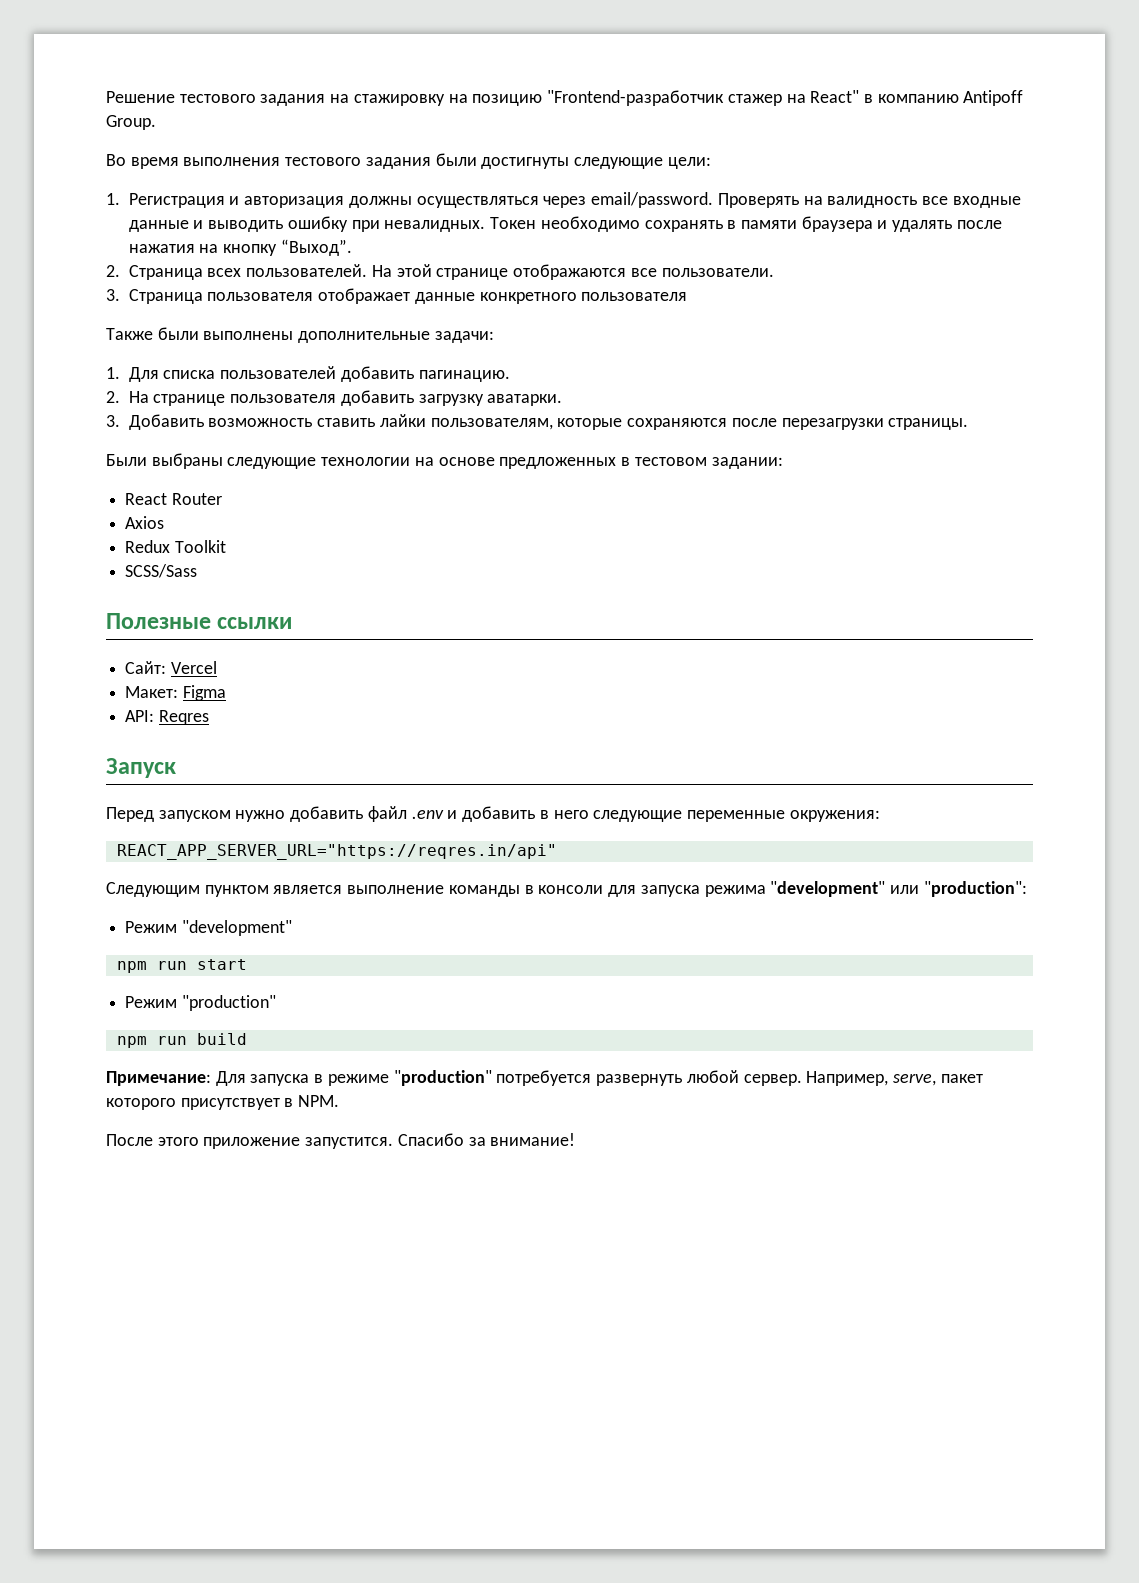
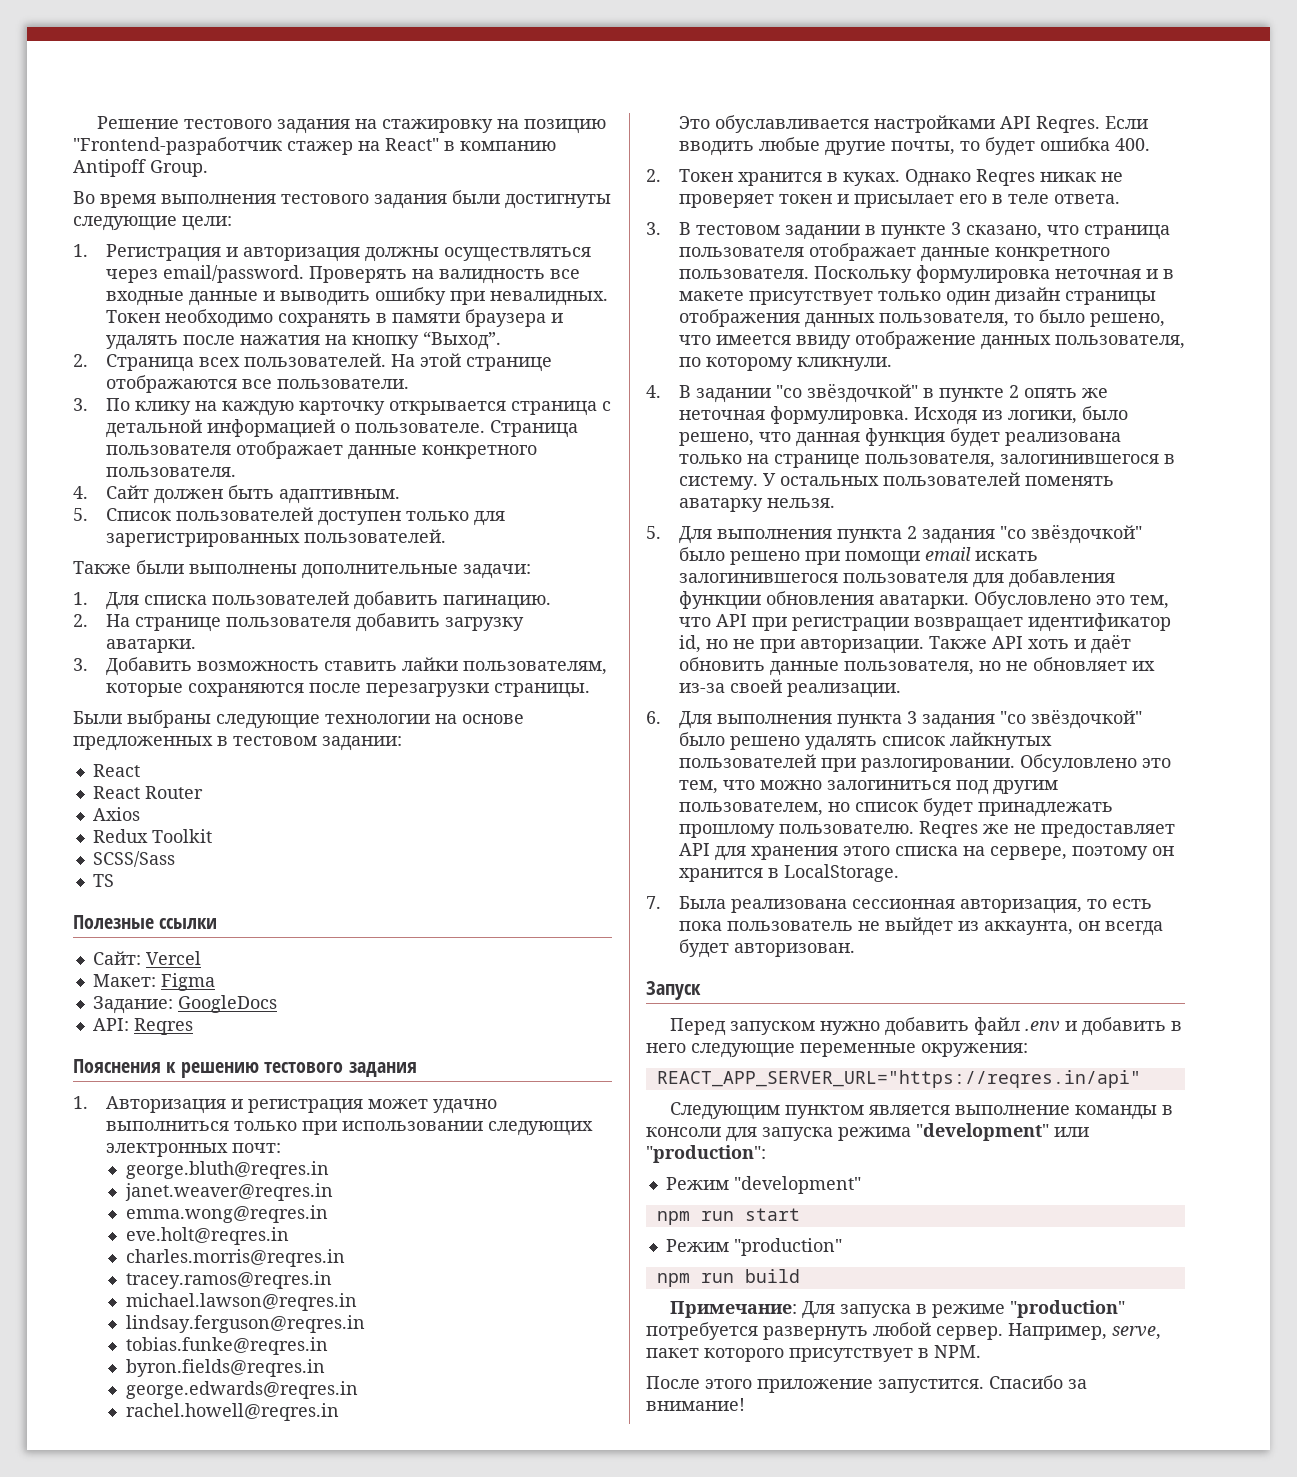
(120, 295) none -> [105,398,611,416] [105,419,485,438] По клику на каждую карточку открывается страница с детальной информацией о пользователе.
[581,292,688,301] пользователя -> [105,467,236,477] [73,485,400,504] [73,507,505,526] [105,529,446,547] пользователя. // 4. Сайт должен быть адаптивным. // 5. Список пользователей доступен только для зарегистрированных пользователей.
(168, 499) none -> [92,786,140,799] // React
(198, 571) none -> [92,874,114,887] // TS
(226, 693) none -> [92,995,277,1014] // Задание: GoogleDocs
(209, 717) none -> [73,1059,417,1078] [73,1096,497,1114] [105,1121,593,1136] [105,1143,281,1157] [125,1161,329,1179] [124,1183,333,1201] [125,1205,328,1223] [125,1227,289,1245] [125,1249,345,1267] [125,1271,332,1289] [125,1293,357,1311] [125,1315,365,1333] [125,1337,328,1355] [125,1359,325,1377] [125,1381,358,1399] [125,1403,339,1421] [678,115,1148,133] [678,137,1150,156] [646,169,1123,187] [678,194,1120,208] [646,222,1170,240] [678,243,1110,262] [678,265,1174,283] [678,287,1156,306] [678,309,1165,328] [678,331,1185,350] [678,357,892,371] [646,383,1108,403] [678,406,1128,425] [678,428,1121,447] [678,454,1175,469] [678,472,1114,490] [678,498,835,512] [646,524,1142,544] [678,547,1038,566] [678,569,1115,588] [678,591,1169,610] [678,613,1171,632] [678,634,1131,654] [678,657,1155,676] [678,679,901,698] [646,709,1142,729] [678,732,1052,751] [678,754,1171,772] [678,780,1058,795] [678,798,1113,817] [678,821,1175,839] [678,843,1174,861] [678,864,899,882] [646,896,1152,914] [678,917,1163,936] [678,939,855,958] // Пояснения к решению тестового задания // 1. Авторизация и регистрация может удачно выполниться только при использовании следующих электронных почт: // george.bluth@reqres.in // janet.weaver@reqres.in // emma.wong@reqres.in // eve.holt@reqres.in // charles.morris@reqres.in // tracey.ramos@reqres.in // michael.lawson@reqres.in // lindsay.ferguson@reqres.in // tobias.funke@reqres.in // byron.fields@reqres.in // george.edwards@reqres.in // rachel.howell@reqres.in // Это обуславливается настройками API Reqres. Если вводить любые другие почты, то будет ошибка 400. // 2. Токен хранится в куках. Однако Reqres никак не проверяет токен и присылает его в теле ответа. // 3. В тестовом задании в пункте 3 сказано, что страница пользователя отображает данные конкретного пользователя. Поскольку формулировка неточная и в макете присутствует только один дизайн страницы отображения данных пользователя, то было решено, что имеется ввиду отображение данных пользователя, по которому кликнули. // 4. В задании "со звёздочкой" в пункте 2 опять же неточная формулировка. Исходя из логики, было решено, что данная функция будет реализована только на странице пользователя, залогинившегося в систему. У остальных пользователей поменять аватарку нельзя. // 5. Для выполнения пункта 2 задания "со звёздочкой" было решено при помощи email искать залогинившегося пользователя для добавления функции обновления аватарки. Обусловлено это тем, что API при регистрации возвращает идентификатор id, но не при авторизации. Также API хоть и даёт обновить данные пользователя, но не обновляет их из-за своей реализации. // 6. Для выполнения пункта 3 задания "со звёздочкой" было решено удалять список лайкнутых пользователей при разлогировании. Обсуловлено это тем, что можно залогиниться под другим пользователем, но список будет принадлежать прошлому пользователю. Reqres же не предоставляет API для хранения этого списка на сервере, поэтому он хранится в LocalStorage. // 7. Была реализована сессионная авторизация, то есть пока пользователь не выйдет из аккаунта, он всегда будет авторизован.

